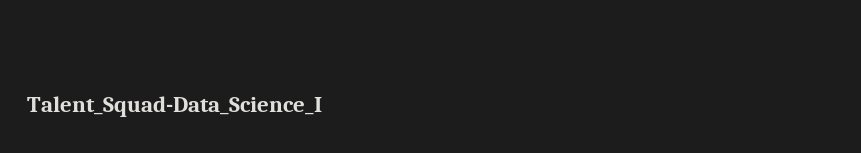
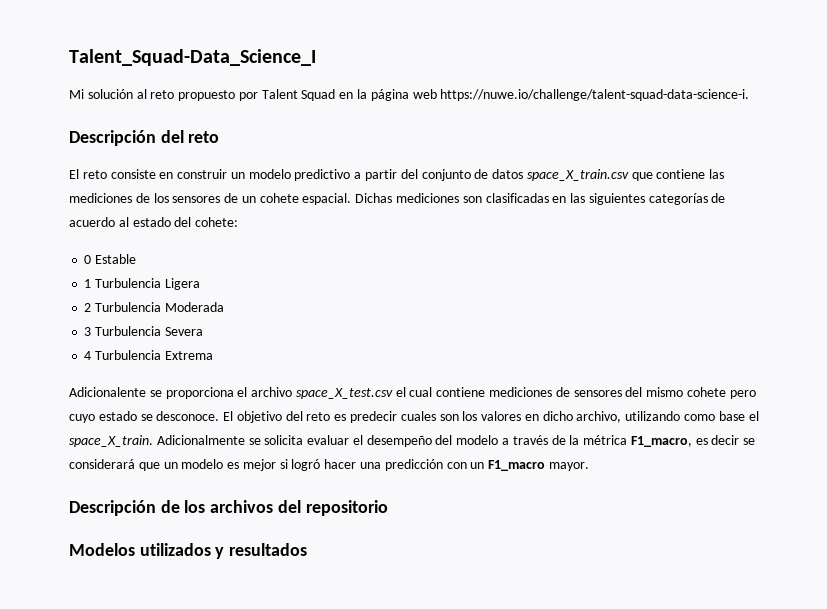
(322, 106) none -> [69,89,750,101] [69,130,220,146] [69,169,725,181] [69,193,726,205] [69,217,239,227] [84,254,137,264] [84,278,200,290] [84,302,224,312] [84,326,203,336] [84,350,213,360] [69,387,756,399] [69,411,759,423] [69,435,756,447] [69,459,589,471] [69,500,388,516] [69,543,308,559] // Mi solución al reto propuesto por Talent Squad en la página web https://nuwe.io/challenge/talent-squad-data-science-i. // Descripción del reto // El reto consiste en construir un modelo predictivo a partir del conjunto de datos space_X_train.csv que contiene las mediciones de los sensores de un cohete espacial. Dichas mediciones son clasificadas en las siguientes categorías de acuerdo al estado del cohete: // 0 Estable // 1 Turbulencia Ligera // 2 Turbulencia Moderada // 3 Turbulencia Severa // 4 Turbulencia Extrema // Adicionalente se proporciona el archivo space_X_test.csv el cual contiene mediciones de sensores del mismo cohete pero cuyo estado se desconoce. El objetivo del reto es predecir cuales son los valores en dicho archivo, utilizando como base el space_X_train. Adicionalmente se solicita evaluar el desempeño del modelo a través de la métrica F1_macro, es decir se considerará que un modelo es mejor si logró hacer una predicción con un F1_macro mayor. // Descripción de los archivos del repositorio // Modelos utilizados y resultados

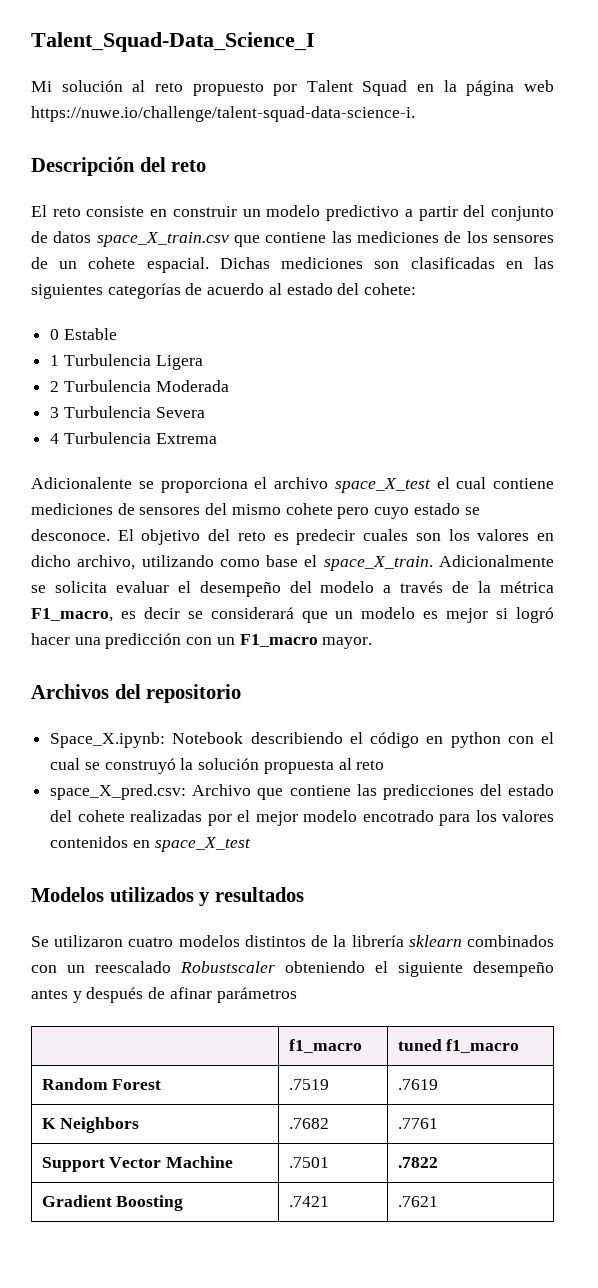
[295,388,393,399] space_X_test.csv -> [334,478,431,493] space_X_test
[69,500,388,516] [69,543,308,559] Descripción de los archivos del repositorio // Modelos utilizados y resultados -> [31,684,242,703] [50,732,554,748] [50,758,385,774] [50,784,554,800] [50,810,555,826] [50,836,251,852] [31,887,304,906] [31,935,554,947] [31,961,554,977] [31,987,297,1003] [288,1039,362,1053] [397,1039,520,1053] [41,1078,162,1090] [288,1079,329,1090] [397,1079,438,1090] [41,1117,140,1133] [288,1118,329,1129] [397,1118,438,1129] [41,1156,233,1172] [288,1157,329,1168] [397,1157,438,1168] [41,1195,184,1211] [288,1196,329,1207] [397,1196,438,1207] Archivos del repositorio // Space_X.ipynb: Notebook describiendo el código en python con el cual se construyó la solución propuesta al reto // space_X_pred.csv: Archivo que contiene las predicciones del estado del cohete realizadas por el mejor modelo encotrado para los valores contenidos en space_X_test // Modelos utilizados y resultados // Se utilizaron cuatro modelos distintos de la librería sklearn combinados con un reescalado Robustscaler obteniendo el siguiente desempeño antes y después de afinar parámetros // | f1_macro | tuned f1_macro // Random Forest | .7519 | .7619 // K Neighbors | .7682 | .7761 // Support Vector Machine | .7501 | .7822 // Gradient Boosting | .7421 | .7621

